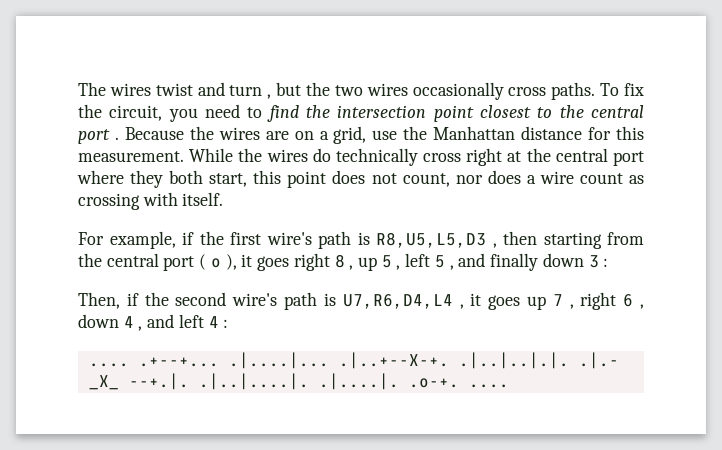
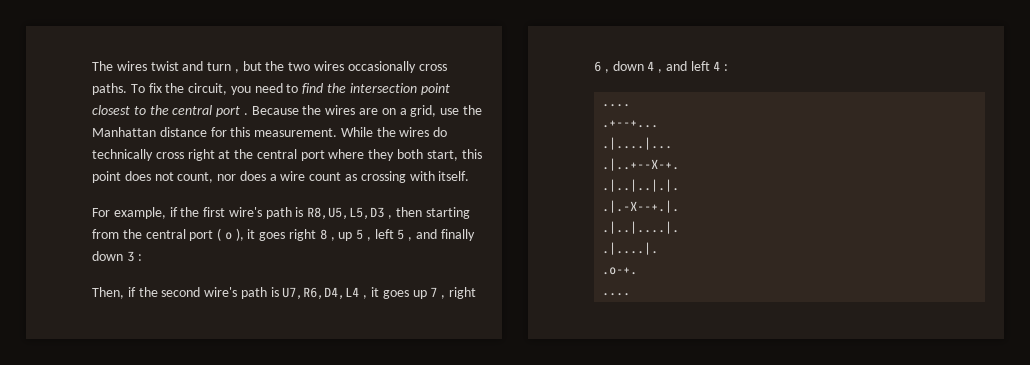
(129, 365) none -> (631, 105) //
(219, 362) none -> (659, 124) //
(329, 360) none -> (673, 143) //
(449, 360) none -> (680, 164) //
[578,352,619,369] [88,373,189,390] .|.- _X_ --+.|. -> [602,200,680,213] // .|.-X--+.|. //
(309, 381) none -> (680, 227) //
(399, 381) none -> (659, 248) //
(459, 383) none -> (638, 271) //

